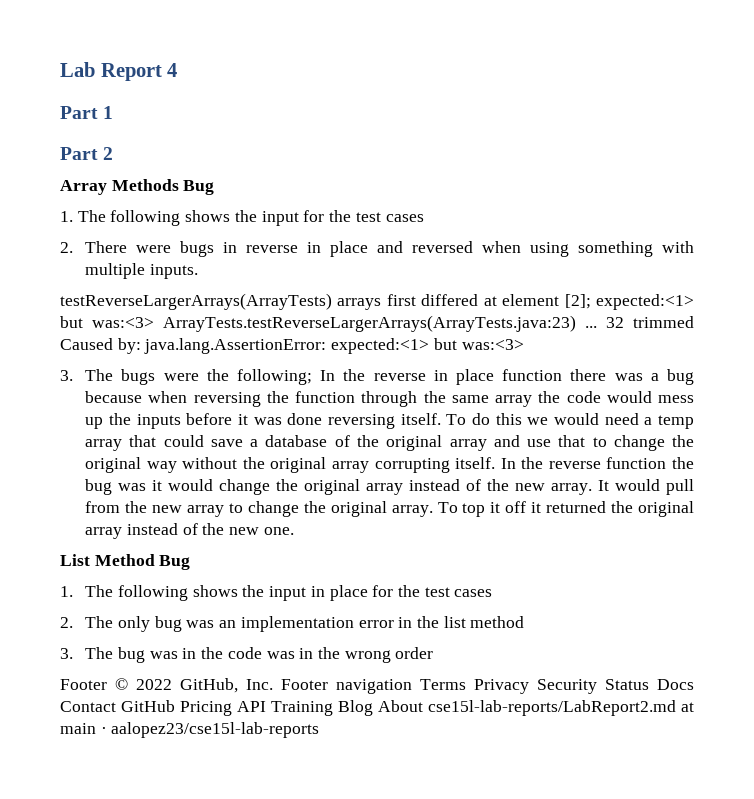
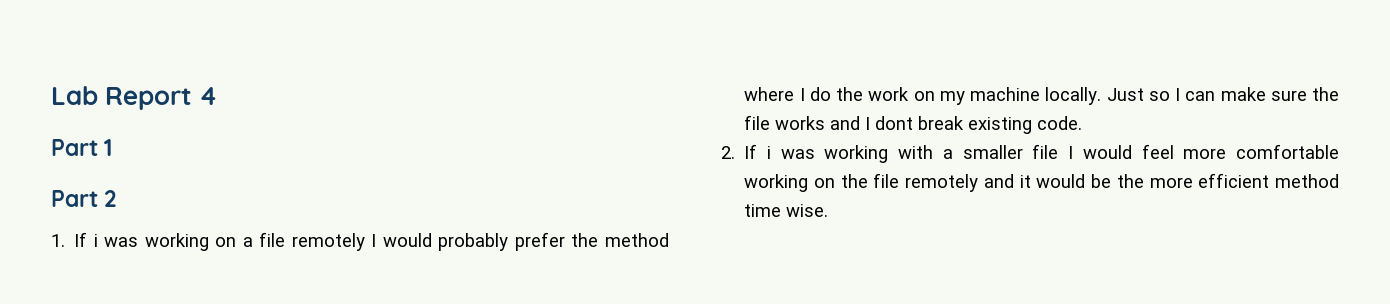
[60,179,215,195] [60,210,424,226] [60,241,694,257] [85,263,198,279] [60,293,695,310] [60,315,694,332] [60,338,524,354] [60,369,694,385] [85,391,694,407] [85,413,694,429] [85,435,694,451] [85,457,694,473] [85,479,695,495] [85,501,694,517] [85,523,294,539] [60,554,191,570] [60,585,493,601] [60,616,525,632] [60,647,434,663] [60,678,694,694] [60,700,694,716] [60,722,320,738] Array Methods Bug // 1. The following shows the input for the test cases // 2. There were bugs in reverse in place and reversed when using something with multiple inputs. // testReverseLargerArrays(ArrayTests) arrays first differed at element [2]; expected:<1> but was:<3> ArrayTests.testReverseLargerArrays(ArrayTests.java:23) ... 32 trimmed Caused by: java.lang.AssertionError: expected:<1> but was:<3> // 3. The bugs were the following; In the reverse in place function there was a bug because when reversing the function through the same array the code would mess up the inputs before it was done reversing itself. To do this we would need a temp array that could save a database of the original array and use that to change the original way without the original array corrupting itself. In the reverse function the bug was it would change the original array instead of the new array. It would pull from the new array to change the original array. To top it off it returned the original array instead of the new one. // List Method Bug // 1. The following shows the input in place for the test cases // 2. The only bug was an implementation error in the list method // 3. The bug was in the code was in the wrong order // Footer © 2022 GitHub, Inc. Footer navigation Terms Privacy Security Status Docs Contact GitHub Pricing API Training Blog About cse15l-lab-reports/LabReport2.md at main · aalopez23/cse15l-lab-reports -> [51,232,669,251] [744,87,1339,105] [744,115,1083,134] [721,144,1339,163] [744,173,1339,192] [744,204,829,217] 1. If i was working on a file remotely I would probably prefer the method where I do the work on my machine locally. Just so I can make sure the file works and I dont break existing code. // 2. If i was working with a smaller file I would feel more comfortable working on the file remotely and it would be the more efficient method time wise.

